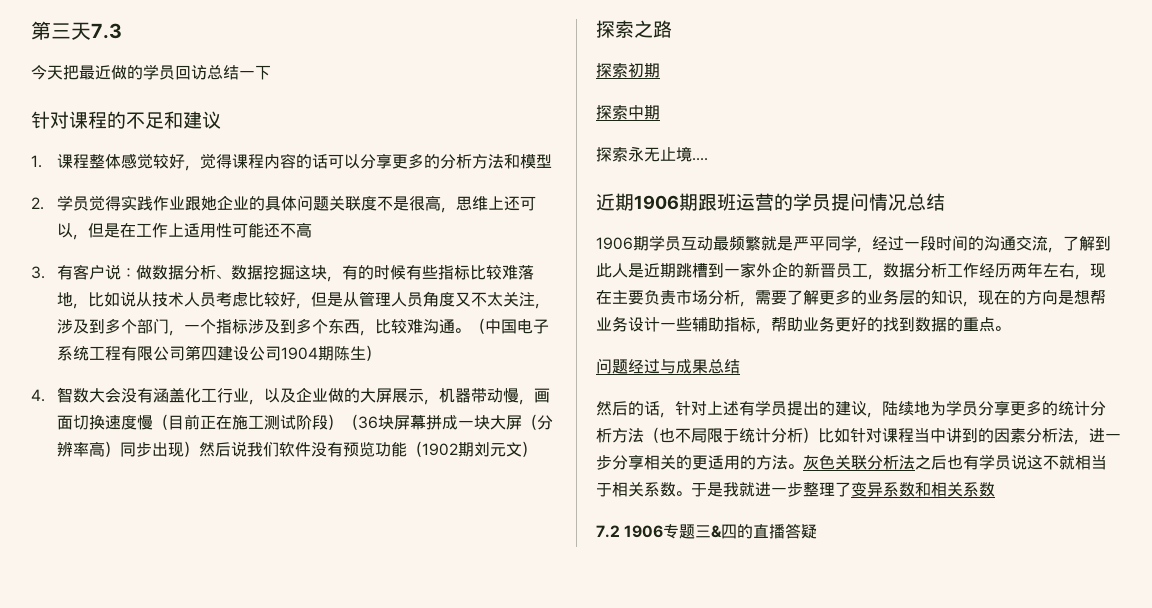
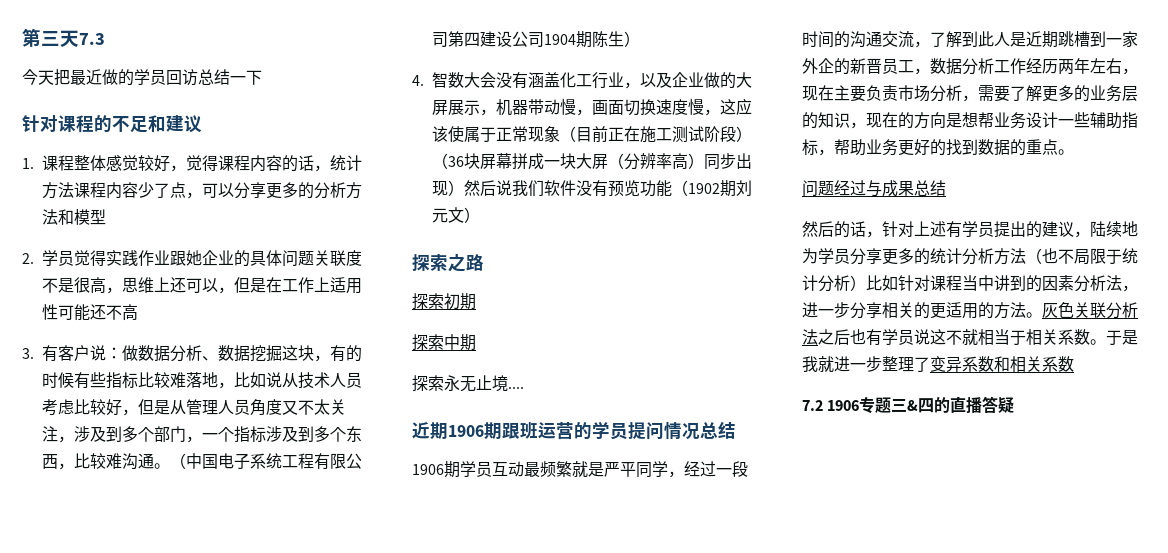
(329, 161) none -> [314,155,362,172] [42,182,202,199] ，统计方法课程内容少了点，
(154, 422) none -> [704,98,752,116] [432,126,560,142] ，这应该使属于正常现象

